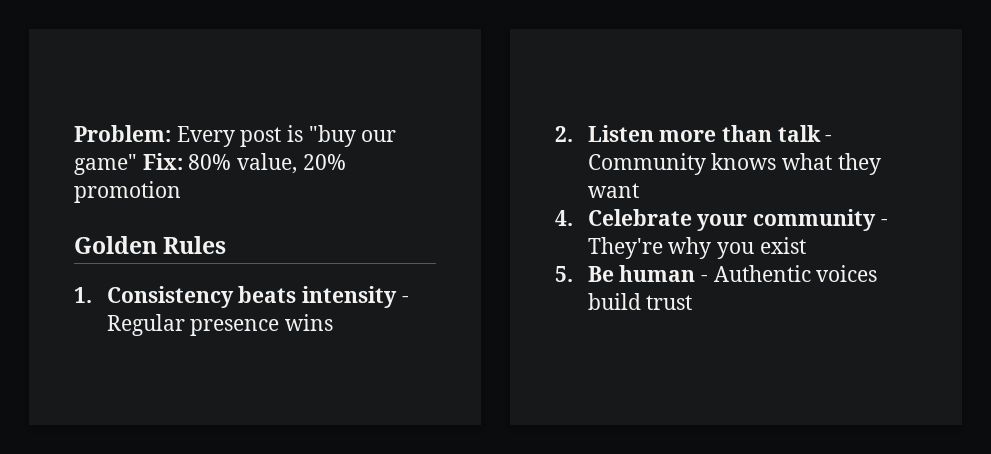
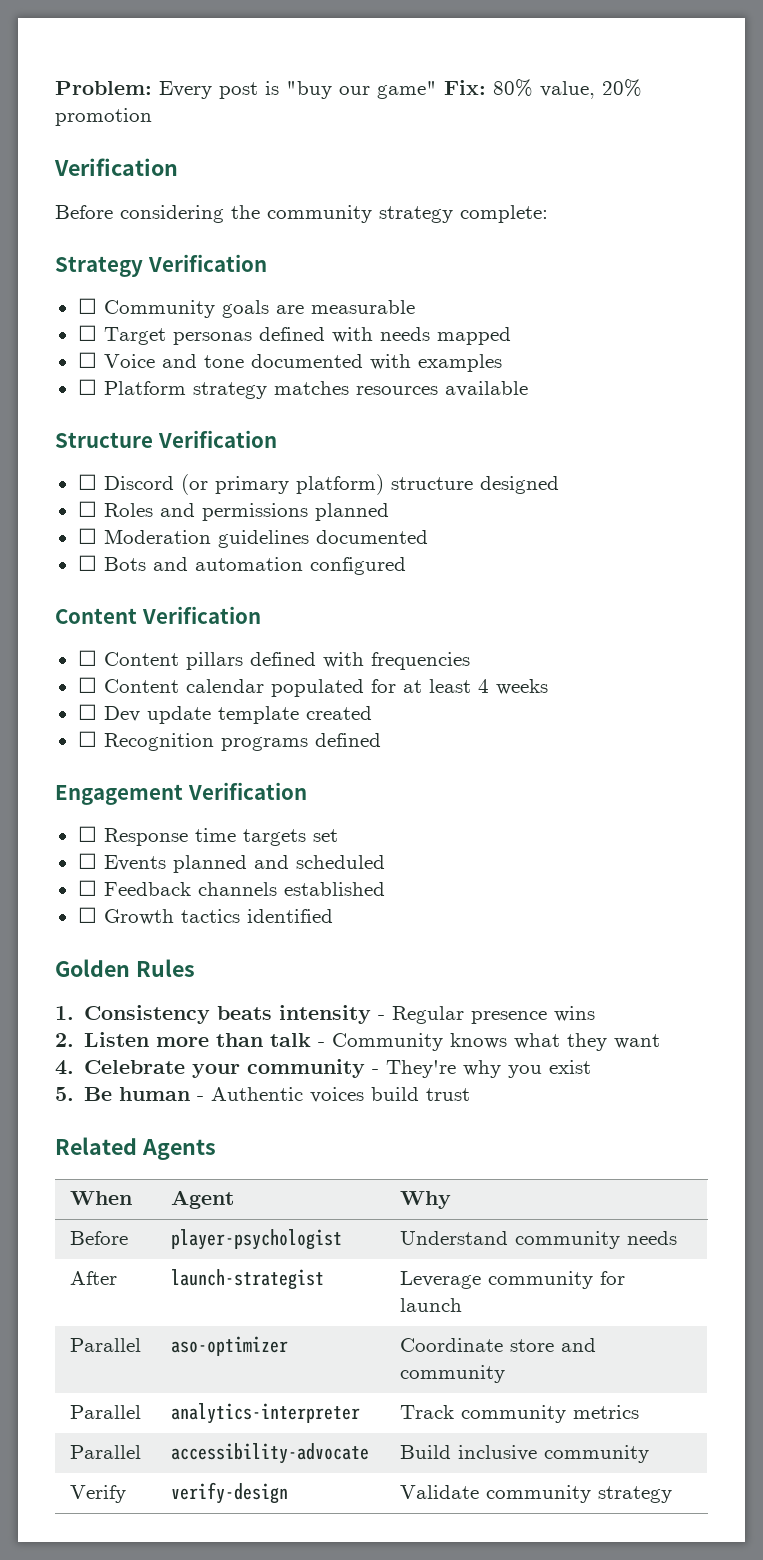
(181, 192) none -> [54,158,178,176] [55,205,548,223] [55,254,267,277] [77,298,415,318] [77,325,511,345] [77,352,502,372] [77,379,528,399] [55,430,277,448] [77,474,559,495] [77,501,389,521] [77,528,428,548] [77,555,406,575] [55,606,261,624] [77,650,470,670] [77,677,548,697] [77,704,372,724] [77,731,381,751] [55,782,307,805] [77,826,338,846] [77,853,385,873] [77,880,385,896] [77,907,333,925] // Verification // Before considering the community strategy complete: // Strategy Verification // ☐ Community goals are measurable // ☐ Target personas defined with needs mapped // ☐ Voice and tone documented with examples // ☐ Platform strategy matches resources available // Structure Verification // ☐ Discord (or primary platform) structure designed // ☐ Roles and permissions planned // ☐ Moderation guidelines documented // ☐ Bots and automation configured // Content Verification // ☐ Content pillars defined with frequencies // ☐ Content calendar populated for at least 4 weeks // ☐ Dev update template created // ☐ Recognition programs defined // Engagement Verification // ☐ Response time targets set // ☐ Events planned and scheduled // ☐ Feedback channels established // ☐ Growth tactics identified
(693, 302) none -> [55,1137,216,1160] [69,1191,132,1205] [170,1190,234,1209] [399,1191,451,1209] [69,1231,128,1245] [170,1229,342,1250] [399,1231,677,1249] [69,1271,117,1285] [170,1269,324,1290] [399,1271,625,1289] [399,1298,462,1312] [69,1338,141,1352] [170,1336,288,1356] [399,1338,596,1352] [399,1365,505,1383] [69,1405,141,1419] [170,1403,360,1424] [399,1405,639,1423] [69,1445,141,1459] [170,1443,369,1464] [399,1445,649,1463] [69,1485,126,1503] [170,1482,288,1504] [399,1485,672,1503] // Related Agents // When | Agent | Why // Before | player-psychologist | Understand community needs // After | launch-strategist | Leverage community for launch // Parallel | aso-optimizer | Coordinate store and community // Parallel | analytics-interpreter | Track community metrics // Parallel | accessibility-advocate | Build inclusive community // Verify | verify-design | Validate community strategy

